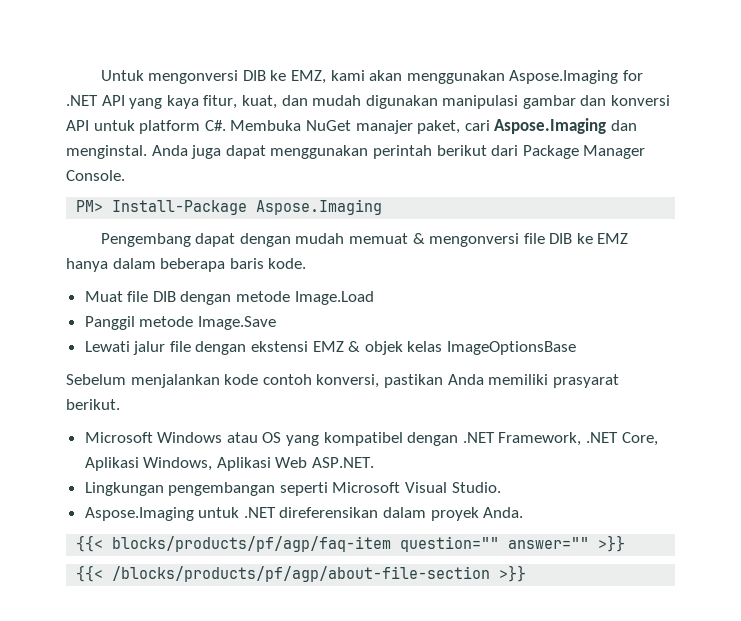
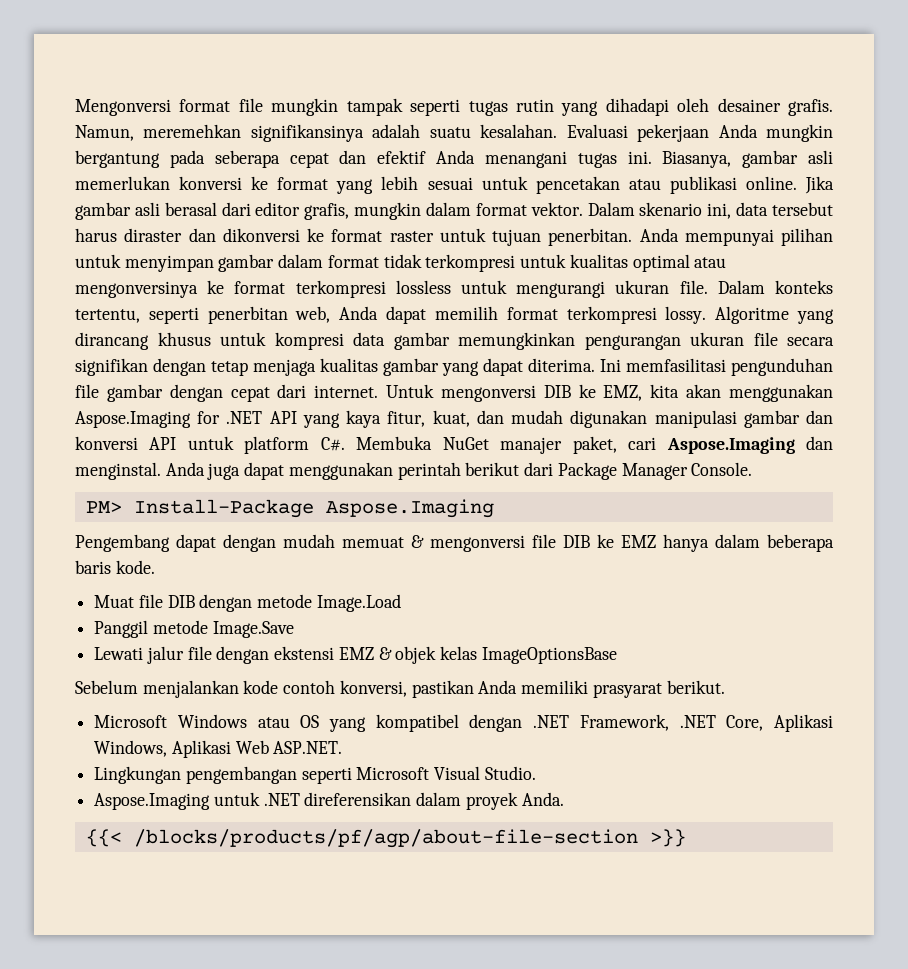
(100, 75) none -> [75,98,833,116] [75,124,834,142] [75,150,833,168] [75,176,834,194] [75,202,834,220] [75,228,833,246] [75,254,727,272] [75,280,834,298] [75,306,835,324] [75,332,834,350] [75,358,833,376] [75,384,379,402] Mengonversi format file mungkin tampak seperti tugas rutin yang dihadapi oleh desainer grafis. Namun, meremehkan signifikansinya adalah suatu kesalahan. Evaluasi pekerjaan Anda mungkin bergantung pada seberapa cepat dan efektif Anda menangani tugas ini. Biasanya, gambar asli memerlukan konversi ke format yang lebih sesuai untuk pencetakan atau publikasi online. Jika gambar asli berasal dari editor grafis, mungkin dalam format vektor. Dalam skenario ini, data tersebut harus diraster dan dikonversi ke format raster untuk tujuan penerbitan. Anda mempunyai pilihan untuk menyimpan gambar dalam format tidak terkompresi untuk kualitas optimal atau mengonversinya ke format terkompresi lossless untuk mengurangi ukuran file. Dalam konteks tertentu, seperti penerbitan web, Anda dapat memilih format terkompresi lossy. Algoritme yang dirancang khusus untuk kompresi data gambar memungkinkan pengurangan ukuran file secara signifikan dengan tetap menjaga kualitas gambar yang dapat diterima. Ini memfasilitasi pengunduhan file gambar dengan cepat dari internet.
[330,70,365,81] kami -> [650,384,680,398] kita
[76,535,626,552] // {{< blocks/products/pf/agp/faq-item question="" answer="" >}} -> (564, 799) none

